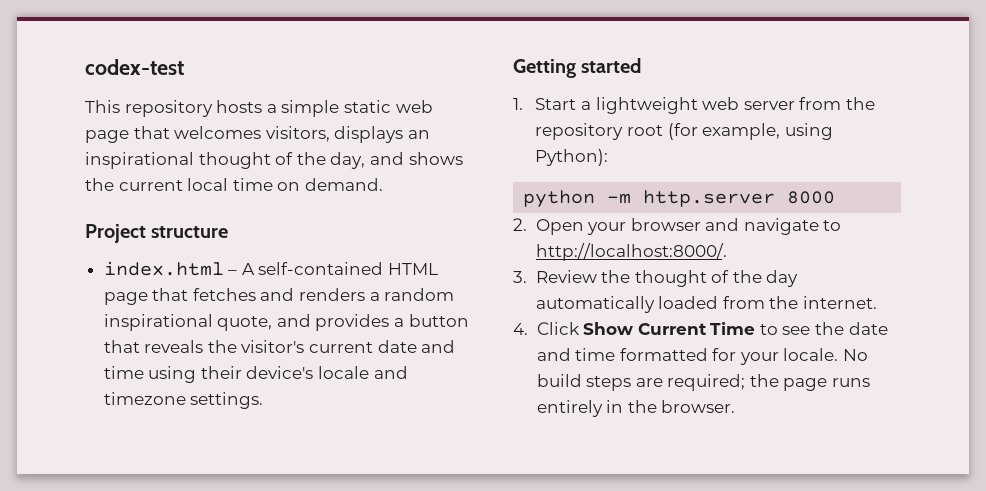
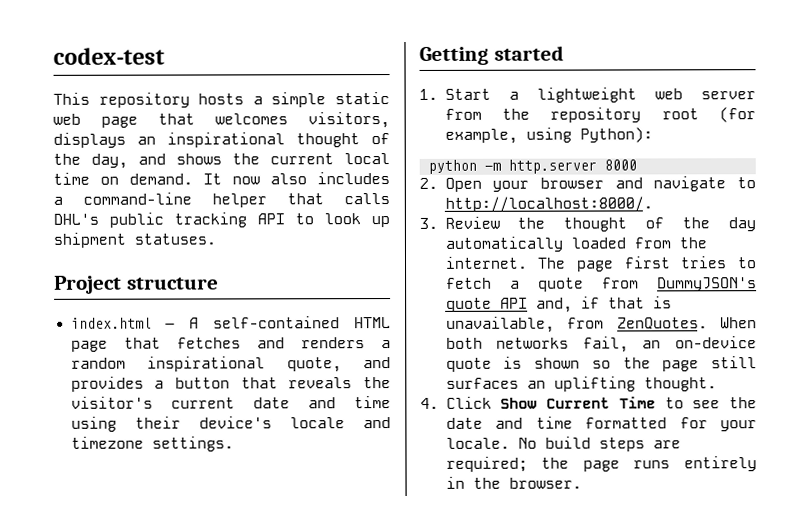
(383, 184) none -> [203,172,390,185] [53,192,390,208] [53,212,390,228] [53,232,216,248] It now also includes a command-line helper that calls DHL's public tracking API to look up shipment statuses.
(877, 302) none -> [537,256,757,272] [445,277,757,292] [445,296,672,313] [445,316,757,333] [445,336,757,353] [445,356,757,372] [445,376,717,392] The page first tries to fetch a quote from DummyJSON's quote API and, if that is unavailable, from ZenQuotes. When both networks fail, an on-device quote is shown so the page still surfaces an uplifting thought.

